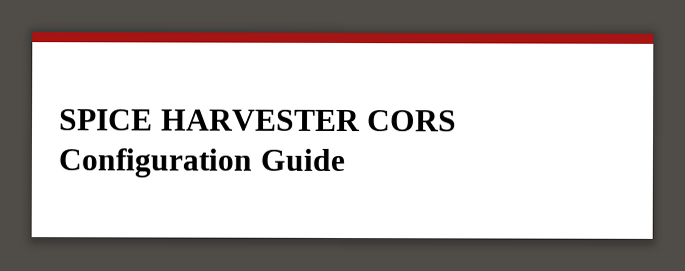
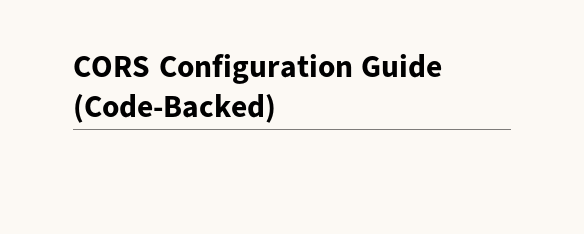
[59,109,361,132] SPICE HARVESTER -> (73, 66) none
(345, 160) none -> [73,94,276,123] (Code-Backed)

